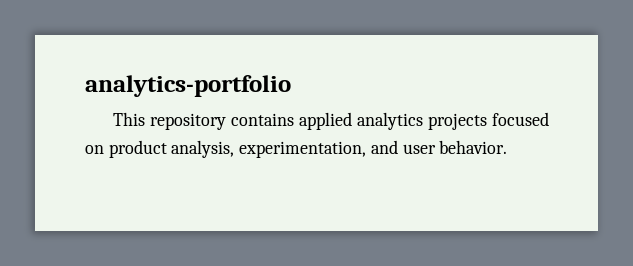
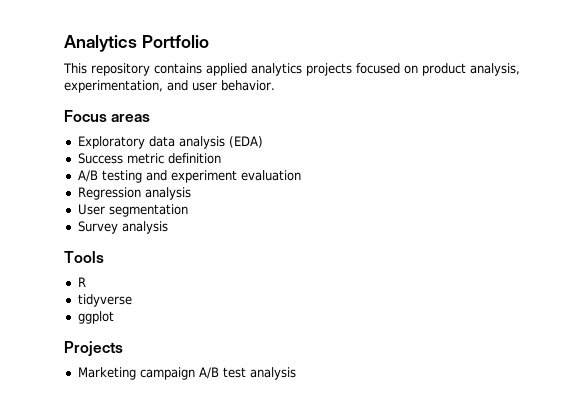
[85,75,291,97] analytics-portfolio -> [64,35,209,52] Analytics Portfolio
(508, 147) none -> [64,110,151,122] [77,136,263,149] [77,153,221,164] [77,170,301,183] [77,187,191,200] [77,204,188,217] [77,221,168,234] [64,251,104,263] [77,277,86,287] [77,294,132,307] [77,311,114,324] [64,341,123,356] [77,367,296,380] // Focus areas // Exploratory data analysis (EDA) // Success metric definition // A/B testing and experiment evaluation // Regression analysis // User segmentation // Survey analysis // Tools // R // tidyverse // ggplot // Projects // Marketing campaign A/B test analysis

